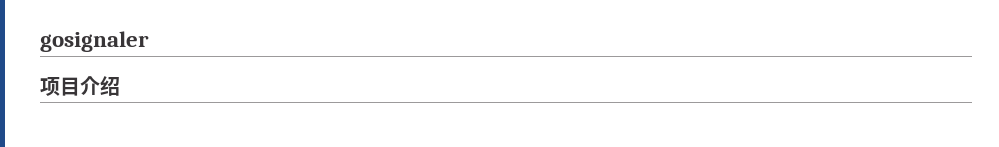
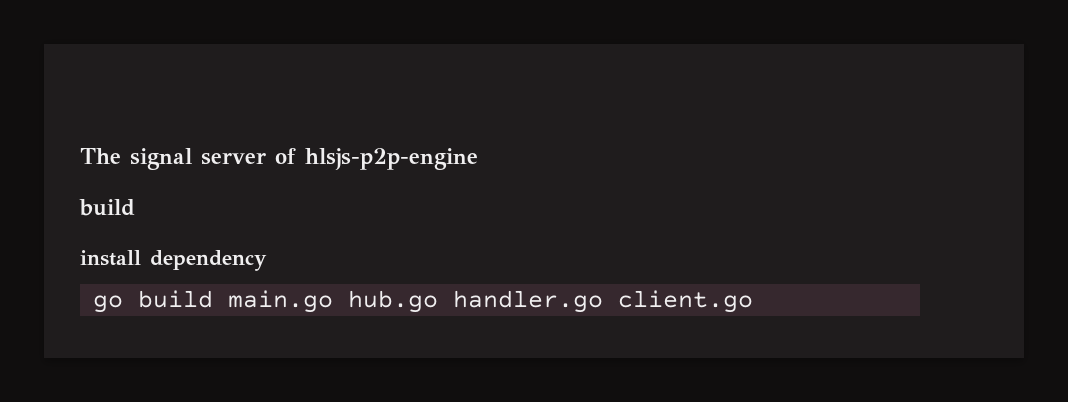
[40,31,149,52] [40,76,120,96] gosignaler // 项目介绍 -> [80,148,478,170] [79,199,135,216] [80,250,267,271] [92,290,753,313] The signal server of hlsjs-p2p-engine // build // install dependency // go build main.go hub.go handler.go client.go

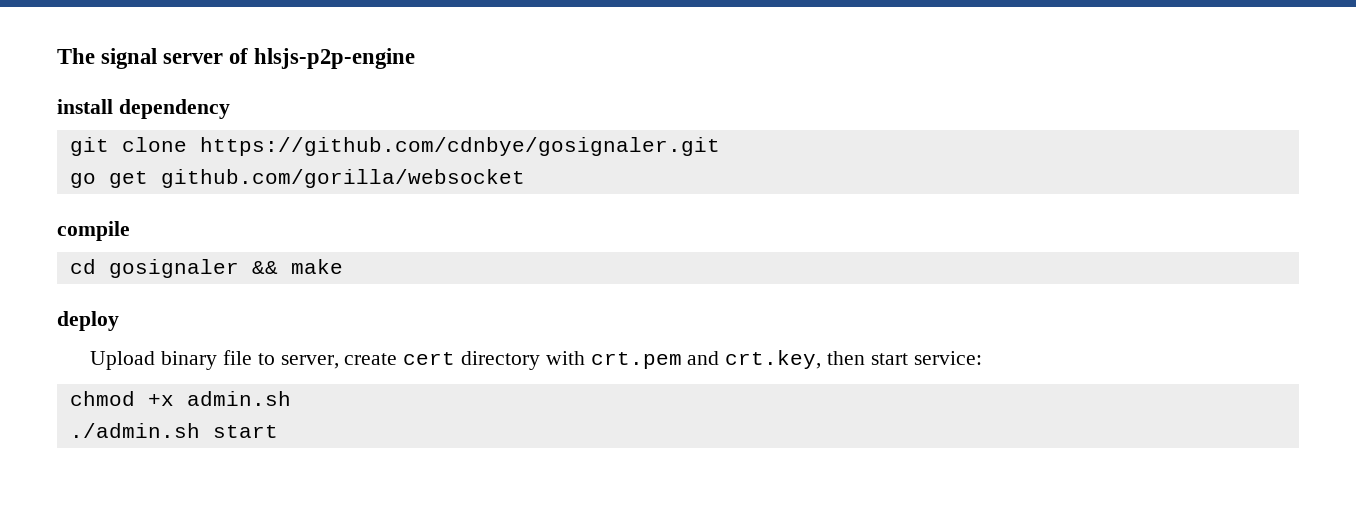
[79,199,135,216] // build -> (416, 58) none
[92,290,753,313] go build main.go hub.go handler.go client.go -> [69,137,720,156] [69,169,525,188] [57,221,130,241] [69,259,343,278] [57,311,119,331] [90,350,982,370] [69,391,291,406] [69,423,278,438] git clone https://github.com/cdnbye/gosignaler.git // go get github.com/gorilla/websocket // compile // cd gosignaler && make // deploy // Upload binary file to server, create cert directory with crt.pem and crt.key, then start service: // chmod +x admin.sh // ./admin.sh start

